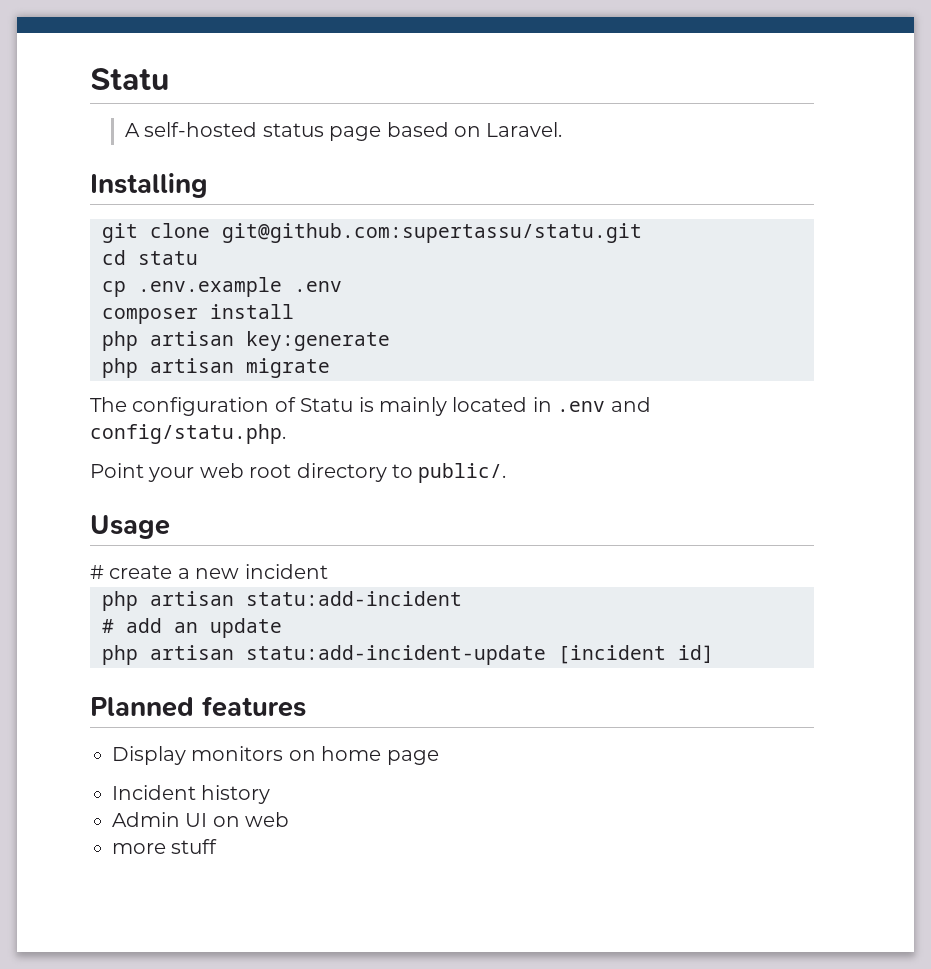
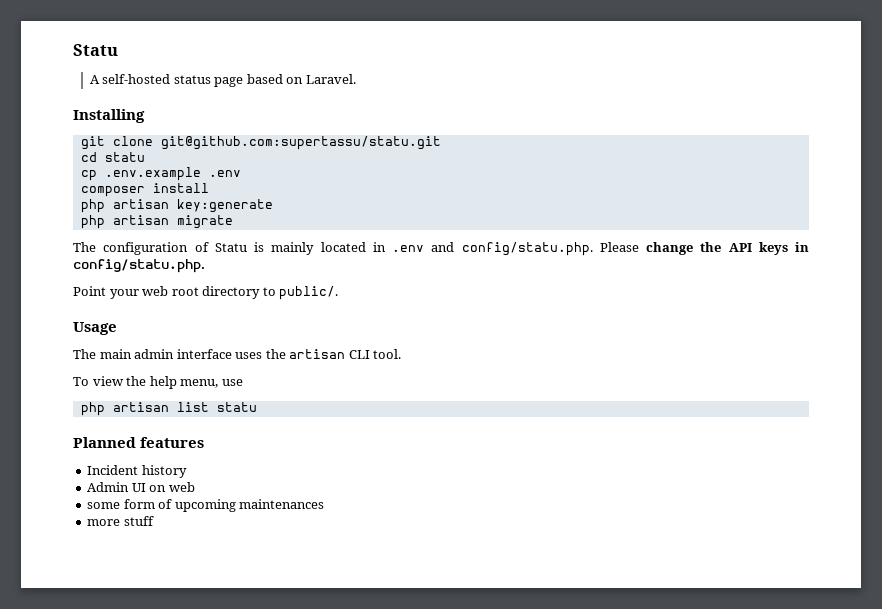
(286, 434) none -> [599,242,809,255] [73,259,205,273] Please change the API keys in config/statu.php.
[90,564,328,579] [102,591,462,611] [102,618,282,638] [102,645,714,665] [90,696,306,717] [112,746,439,765] # create a new incident // php artisan statu:add-incident // # add an update // php artisan statu:add-incident-update [incident id] // Planned features // Display monitors on home page -> [73,349,402,359] [73,376,243,389] [80,402,257,416] [73,437,205,448] The main admin interface uses the artisan CLI tool. // To view the help menu, use // php artisan list statu // Planned features
(290, 819) none -> [87,499,325,512] // some form of upcoming maintenances

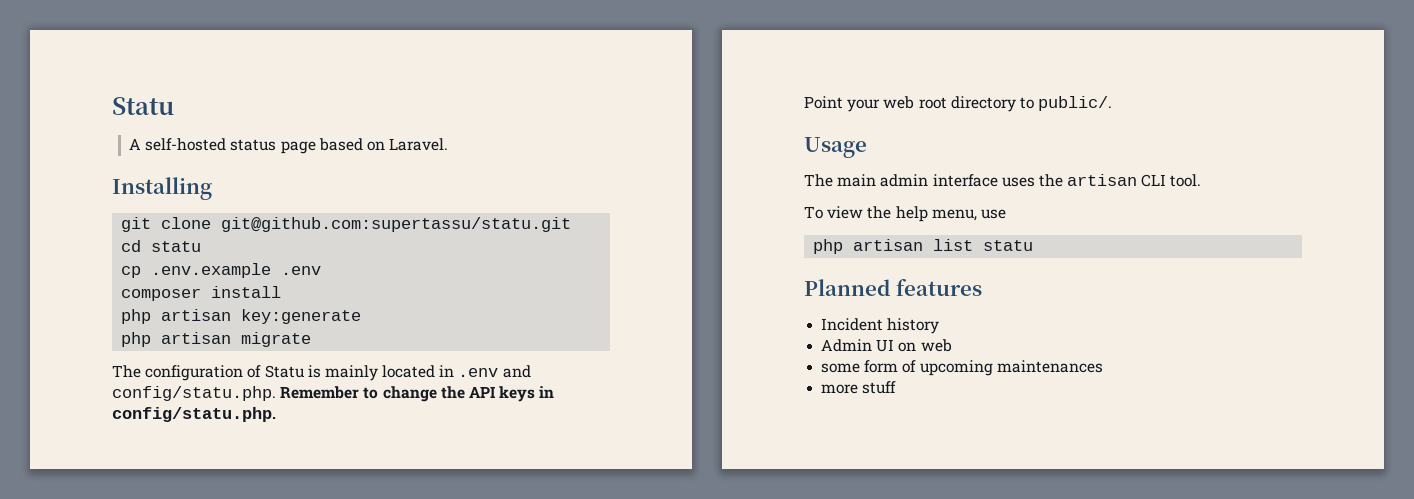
[599,242,639,252] Please -> [280,386,379,399] Remember to

